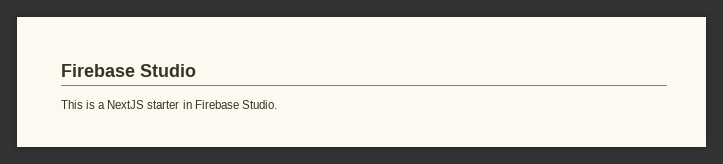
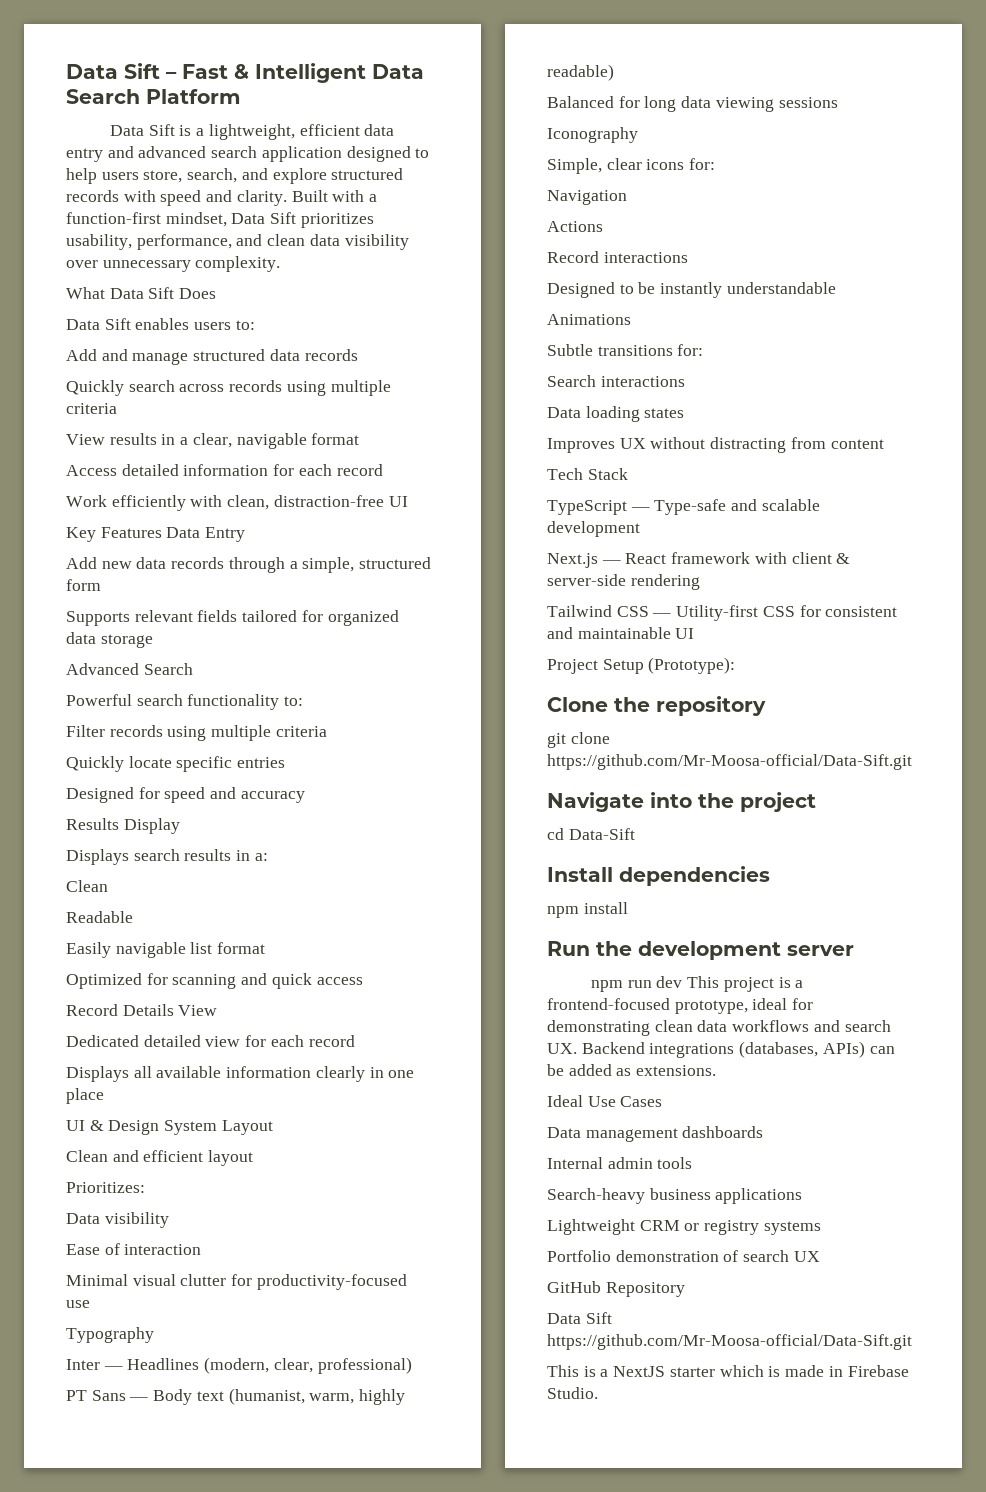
[61,64,196,77] Firebase Studio -> [66,63,424,83] [66,89,241,104] [109,124,395,140] [66,146,430,162] [66,168,404,184] [66,190,378,206] [66,212,374,228] [66,234,409,250] [66,256,281,272] [66,287,217,299] [66,318,255,330] [66,349,358,365] [66,380,391,396] [66,403,117,414] [66,433,360,449] [66,464,383,476] [66,495,408,511] [66,527,246,542] [66,557,432,573] [66,579,101,591] [66,610,399,626] [66,632,153,648] [66,663,193,675] [66,694,304,710] [66,725,327,741] [66,756,286,772] [66,787,305,803] [66,818,180,834] [66,849,268,865] [66,880,108,892] [66,911,133,923] [66,942,266,958] [66,973,363,989] [66,1004,218,1016] [66,1035,355,1047] [66,1066,415,1082] [66,1088,104,1104] [66,1120,273,1135] [66,1150,254,1166] [66,1182,145,1193] [66,1212,169,1228] [66,1243,202,1255] [66,1274,407,1290] [66,1300,90,1308] [66,1327,154,1343] [66,1357,412,1374] [66,1388,406,1405] [547,64,614,81] [547,96,838,112] [547,127,638,143] [547,158,716,174] [547,190,627,205] [547,221,603,232] [547,251,688,263] [547,282,836,298] [547,314,631,325] [547,344,704,356] [547,375,685,387] [547,406,685,422] [547,437,884,453] [547,468,628,480] [547,499,820,515] [547,521,640,537] [547,552,851,568] [547,574,700,590] [547,605,898,621] [547,627,695,639] [547,657,736,674] [547,696,766,716] [547,732,610,748] [547,754,912,770] [547,792,816,812] [547,828,635,840] [547,866,770,886] [547,902,628,918] [547,941,854,960] [590,976,804,992] [547,998,814,1014] [547,1020,891,1036] [547,1041,895,1058] [547,1064,717,1076] [547,1095,663,1107] [547,1126,764,1142] [547,1157,693,1169] [547,1188,803,1204] [547,1219,821,1235] [547,1250,820,1262] [547,1281,685,1297] [547,1312,612,1324] [547,1334,912,1350] Data Sift – Fast & Intelligent Data Search Platform // Data Sift is a lightweight, efficient data entry and advanced search application designed to help users store, search, and explore structured records with speed and clarity. Built with a function-first mindset, Data Sift prioritizes usability, performance, and clean data visibility over unnecessary complexity. // What Data Sift Does // Data Sift enables users to: // Add and manage structured data records // Quickly search across records using multiple criteria // View results in a clear, navigable format // Access detailed information for each record // Work efficiently with clean, distraction-free UI // Key Features Data Entry // Add new data records through a simple, structured form // Supports relevant fields tailored for organized data storage // Advanced Search // Powerful search functionality to: // Filter records using multiple criteria // Quickly locate specific entries // Designed for speed and accuracy // Results Display // Displays search results in a: // Clean // Readable // Easily navigable list format // Optimized for scanning and quick access // Record Details View // Dedicated detailed view for each record // Displays all available information clearly in one place // UI & Design System Layout // Clean and efficient layout // Prioritizes: // Data visibility // Ease of interaction // Minimal visual clutter for productivity-focused use // Typography // Inter — Headlines (modern, clear, professional) // PT Sans — Body text (humanist, warm, highly readable) // Balanced for long data viewing sessions // Iconography // Simple, clear icons for: // Navigation // Actions // Record interactions // Designed to be instantly understandable // Animations // Subtle transitions for: // Search interactions // Data loading states // Improves UX without distracting from content // Tech Stack // TypeScript — Type-safe and scalable development // Next.js — React framework with client & server-side rendering // Tailwind CSS — Utility-first CSS for consistent and maintainable UI // Project Setup (Prototype): // Clone the repository // git clone https://github.com/Mr-Moosa-official/Data-Sift.git // Navigate into the project // cd Data-Sift // Install dependencies // npm install // Run the development server // npm run dev This project is a frontend-focused prototype, ideal for demonstrating clean data workflows and search UX. Backend integrations (databases, APIs) can be added as extensions. // Ideal Use Cases // Data management dashboards // Internal admin tools // Search-heavy business applications // Lightweight CRM or registry systems // Portfolio demonstration of search UX // GitHub Repository // Data Sift https://github.com/Mr-Moosa-official/Data-Sift.git
(180, 104) none -> [719,1365,825,1377] which is made

